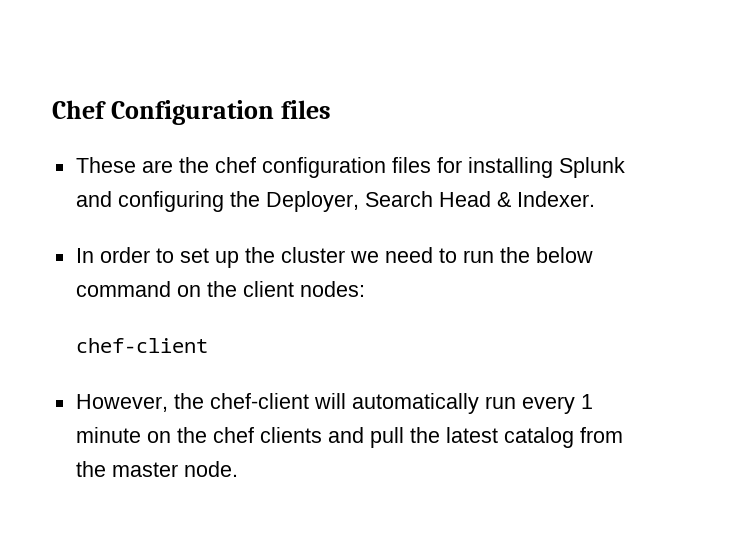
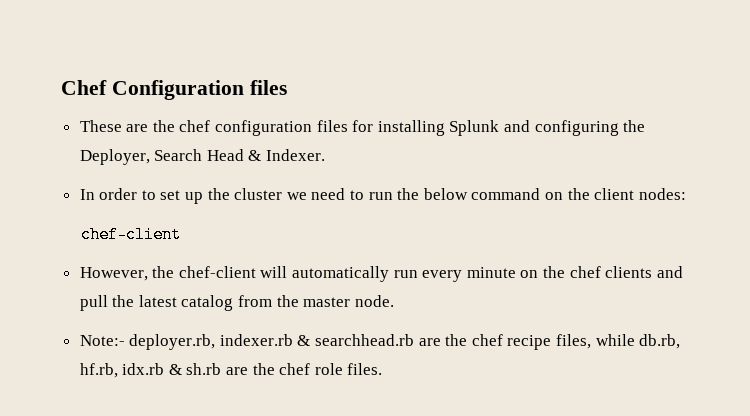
[580,394,593,409] 1 -> (463, 276) none
(238, 469) none -> [79,334,681,350] [79,363,383,378] // Note:- deployer.rb, indexer.rb & searchhead.rb are the chef recipe files, while db.rb, hf.rb, idx.rb & sh.rb are the chef role files.

